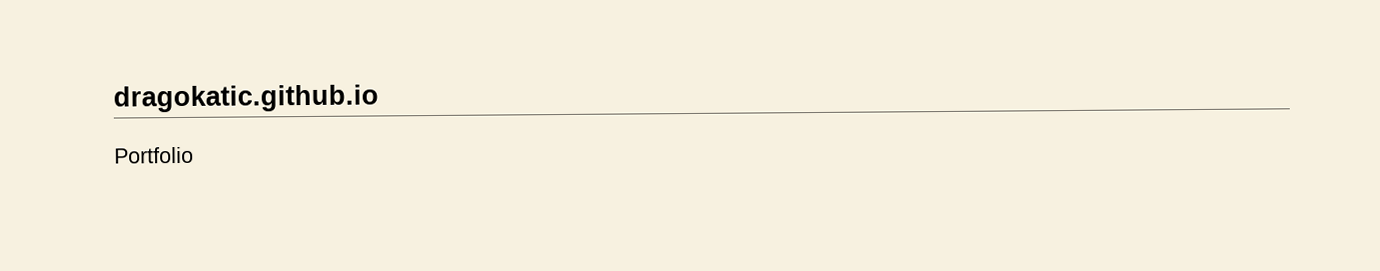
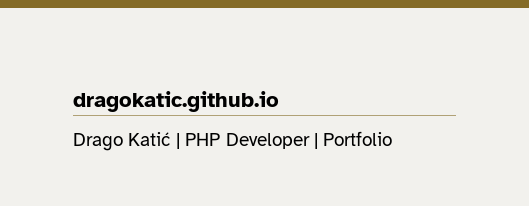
(379, 98) none -> [73,132,318,151] Drago Katić | PHP Developer |

